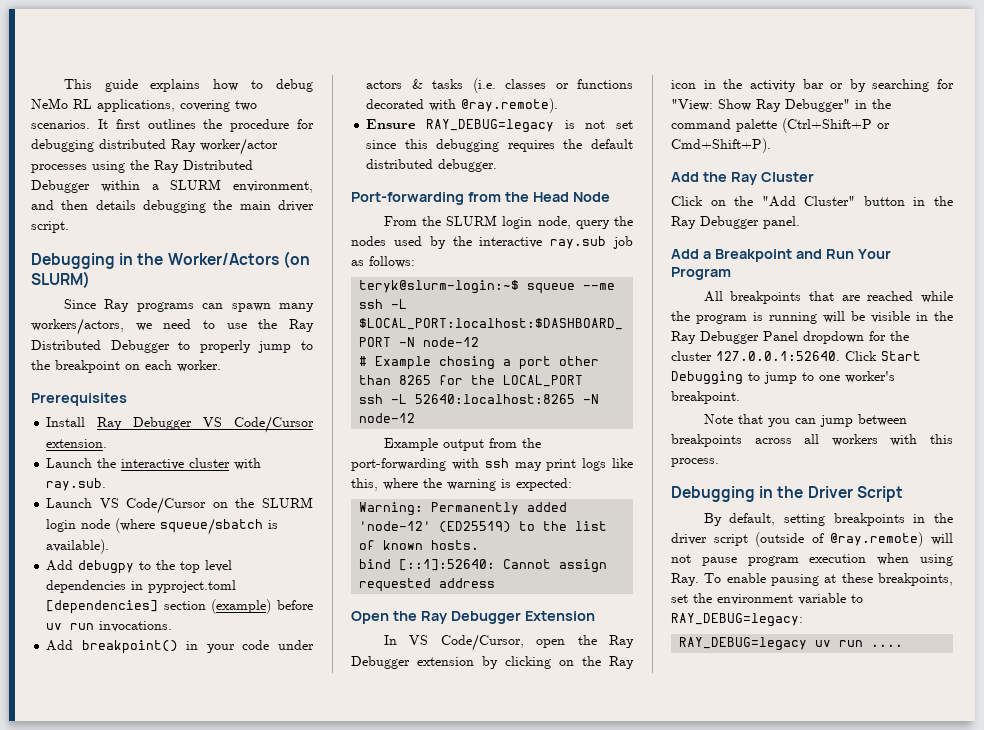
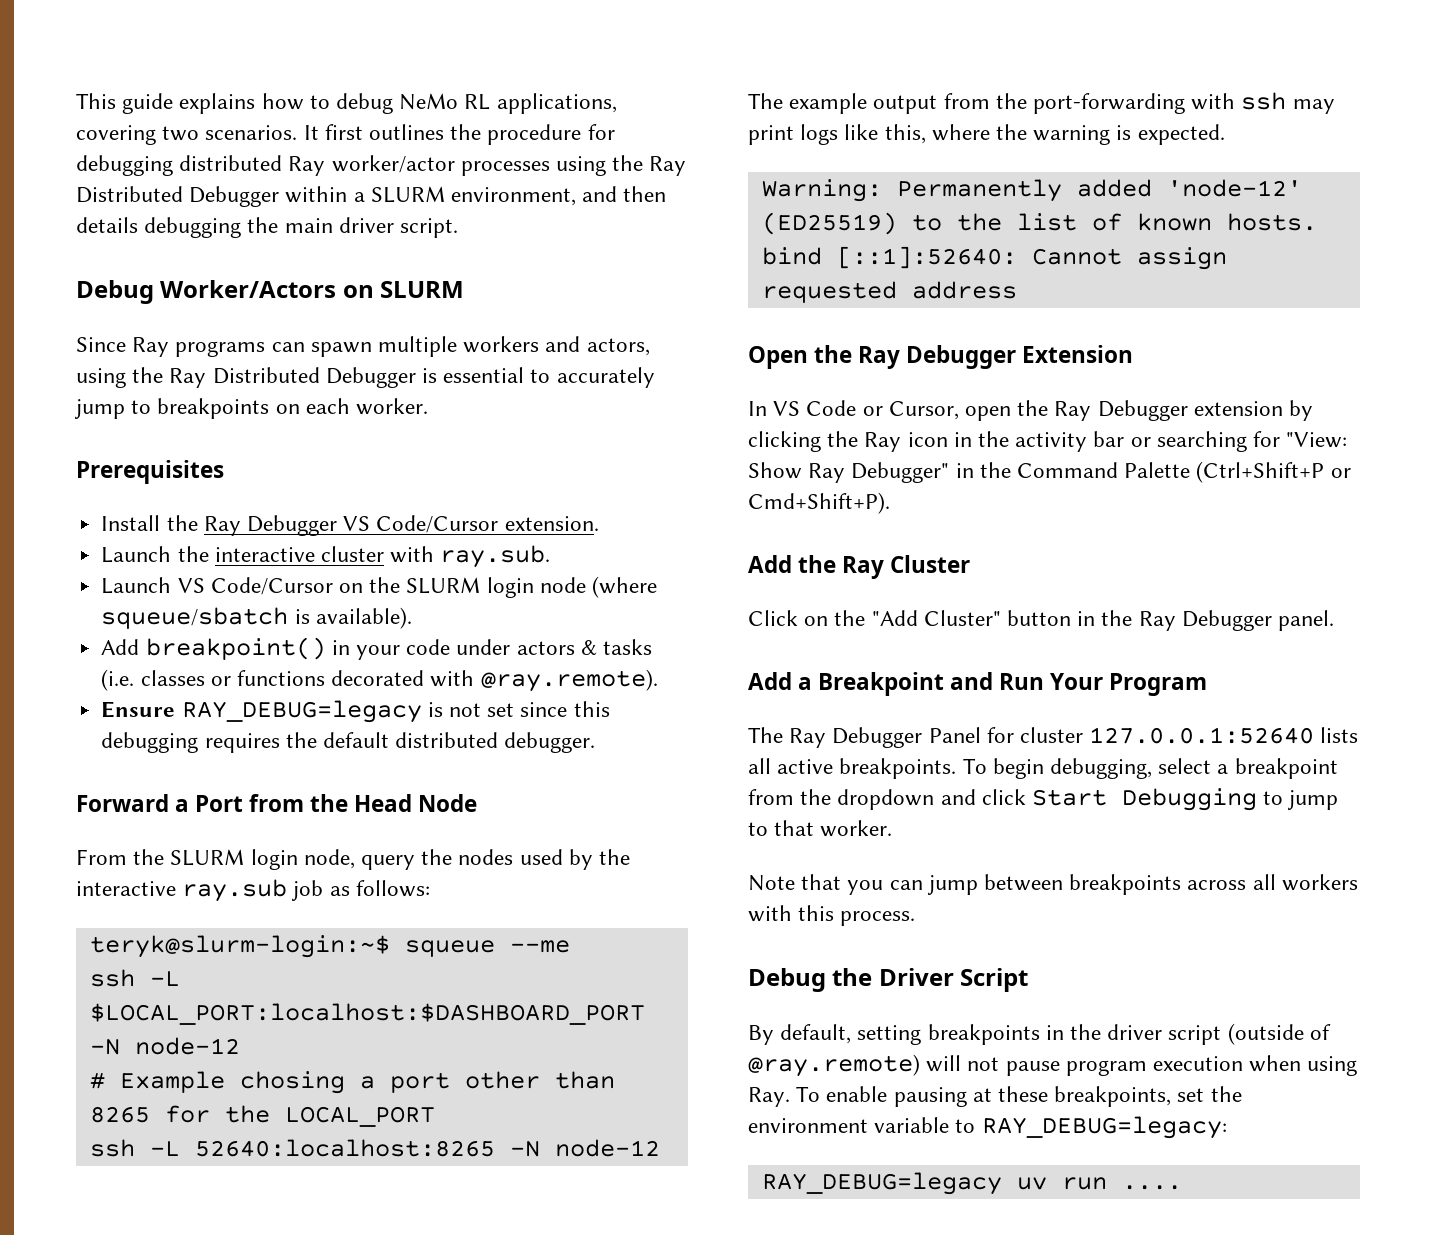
[31,251,310,269] [31,271,90,288] Debugging in the Worker/Actors (on SLURM) -> [76,280,465,304] Debug Worker/Actors on SLURM
[279,303,314,312] [31,318,314,335] [31,340,313,353] [31,360,120,373] many workers/actors, we need to use the Ray Distributed Debugger to properly jump to the breakpoint -> [378,336,650,357] [76,367,655,388] [75,398,270,419] multiple workers and actors, using the Ray Distributed Debugger is essential to accurately jump to breakpoints
(86, 422) none -> [166,515,198,531] the
[46,560,233,574] [46,580,237,593] [46,599,313,614] [46,621,173,632] // Add debugpy to the top level dependencies in pyproject.toml [dependencies] section (example) before uv run invocations. -> (412, 618) none
[351,192,464,205] Port-forwarding -> [76,794,244,812] Forward a Port
[383,438,438,451] Example -> [748,93,868,114] The example
[516,478,572,491] expected: -> [1137,124,1225,145] expected.
[440,634,524,651] Code/Cursor, -> [806,400,959,420] Code or Cursor,
[559,660,574,666] on -> (821, 441) none
[849,79,866,92] by -> (1151, 442) none
[671,119,777,132] command palette -> [1017,462,1191,478] Command Palette
[703,291,953,304] [671,311,953,324] [671,331,909,344] [671,351,877,361] All breakpoints that are reached while the program is running will be visible in the Ray Debugger Panel dropdown for the cluster 127.0.0.1:52640. Click -> [748,727,1359,748] [748,758,1338,779] [748,789,1026,810] The Ray Debugger Panel for cluster 127.0.0.1:52640 lists all active breakpoints. To begin debugging, select a breakpoint from the dropdown and click
[819,371,895,383] [671,391,740,404] one worker's breakpoint. -> [774,820,893,837] that worker.
[671,486,774,502] Debugging in -> [748,968,826,992] Debug

